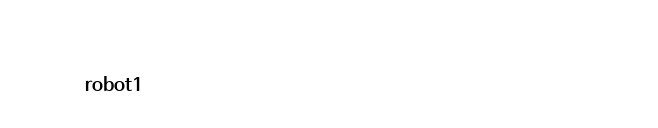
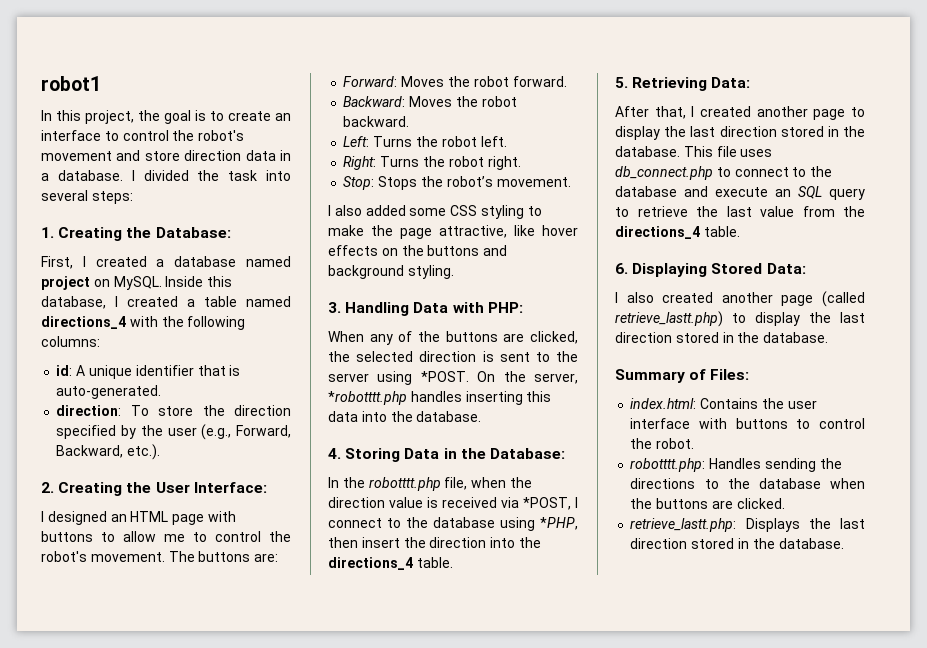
(143, 83) none -> [41,110,291,124] [41,130,245,141] [41,150,291,161] [41,170,291,181] [41,190,133,204] [41,227,231,241] [41,256,291,269] [41,276,233,290] [41,296,291,309] [41,316,246,330] [41,336,100,347] [56,365,241,379] [56,385,162,399] [56,405,291,416] [56,424,291,440] [56,444,161,460] [41,482,267,496] [41,511,236,525] [41,531,291,542] [41,551,279,562] [343,76,567,87] [343,96,517,107] [343,116,410,127] [343,136,507,147] [343,156,521,170] [343,176,571,190] [328,205,542,219] [328,225,578,239] [328,245,508,256] [328,265,454,279] [328,302,523,316] [328,331,578,345] [328,351,578,362] [328,371,578,385] [328,391,552,405] [328,411,482,422] [328,448,565,462] [328,477,532,491] [328,497,578,510] [328,517,578,531] [328,537,541,548] [328,557,453,570] [615,77,751,91] [615,106,865,120] [615,126,865,140] [615,146,773,157] [615,166,833,180] [615,186,865,200] [615,206,865,217] [615,226,740,239] [615,263,806,277] [615,291,865,307] [615,311,865,327] [615,332,829,343] [615,369,750,383] [630,398,817,409] [630,418,865,429] [630,438,695,449] [630,458,842,472] [630,478,865,489] [630,498,785,509] [630,518,865,532] [630,538,844,549] // In this project, the goal is to create an interface to control the robot's movement and store direction data in a database. I divided the task into several steps: // 1. Creating the Database: // First, I created a database named project on MySQL. Inside this database, I created a table named directions_4 with the following columns: // id: A unique identifier that is auto-generated. // direction: To store the direction specified by the user (e.g., Forward, Backward, etc.). // 2. Creating the User Interface: // I designed an HTML page with buttons to allow me to control the robot's movement. The buttons are: // Forward: Moves the robot forward. // Backward: Moves the robot backward. // Left: Turns the robot left. // Right: Turns the robot right. // Stop: Stops the robot’s movement. // I also added some CSS styling to make the page attractive, like hover effects on the buttons and background styling. // 3. Handling Data with PHP: // When any of the buttons are clicked, the selected direction is sent to the server using *POST. On the server, *robotttt.php handles inserting this data into the database. // 4. Storing Data in the Database: // In the robotttt.php file, when the direction value is received via *POST, I connect to the database using *PHP, then insert the direction into the directions_4 table. // 5. Retrieving Data: // After that, I created another page to display the last direction stored in the database. This file uses db_connect.php to connect to the database and execute an SQL query to retrieve the last value from the directions_4 table. // 6. Displaying Stored Data: // I also created another page (called retrieve_lastt.php) to display the last direction stored in the database. // Summary of Files: // index.html: Contains the user interface with buttons to control the robot. // robotttt.php: Handles sending the directions to the database when the buttons are clicked. // retrieve_lastt.php: Displays the last direction stored in the database.

